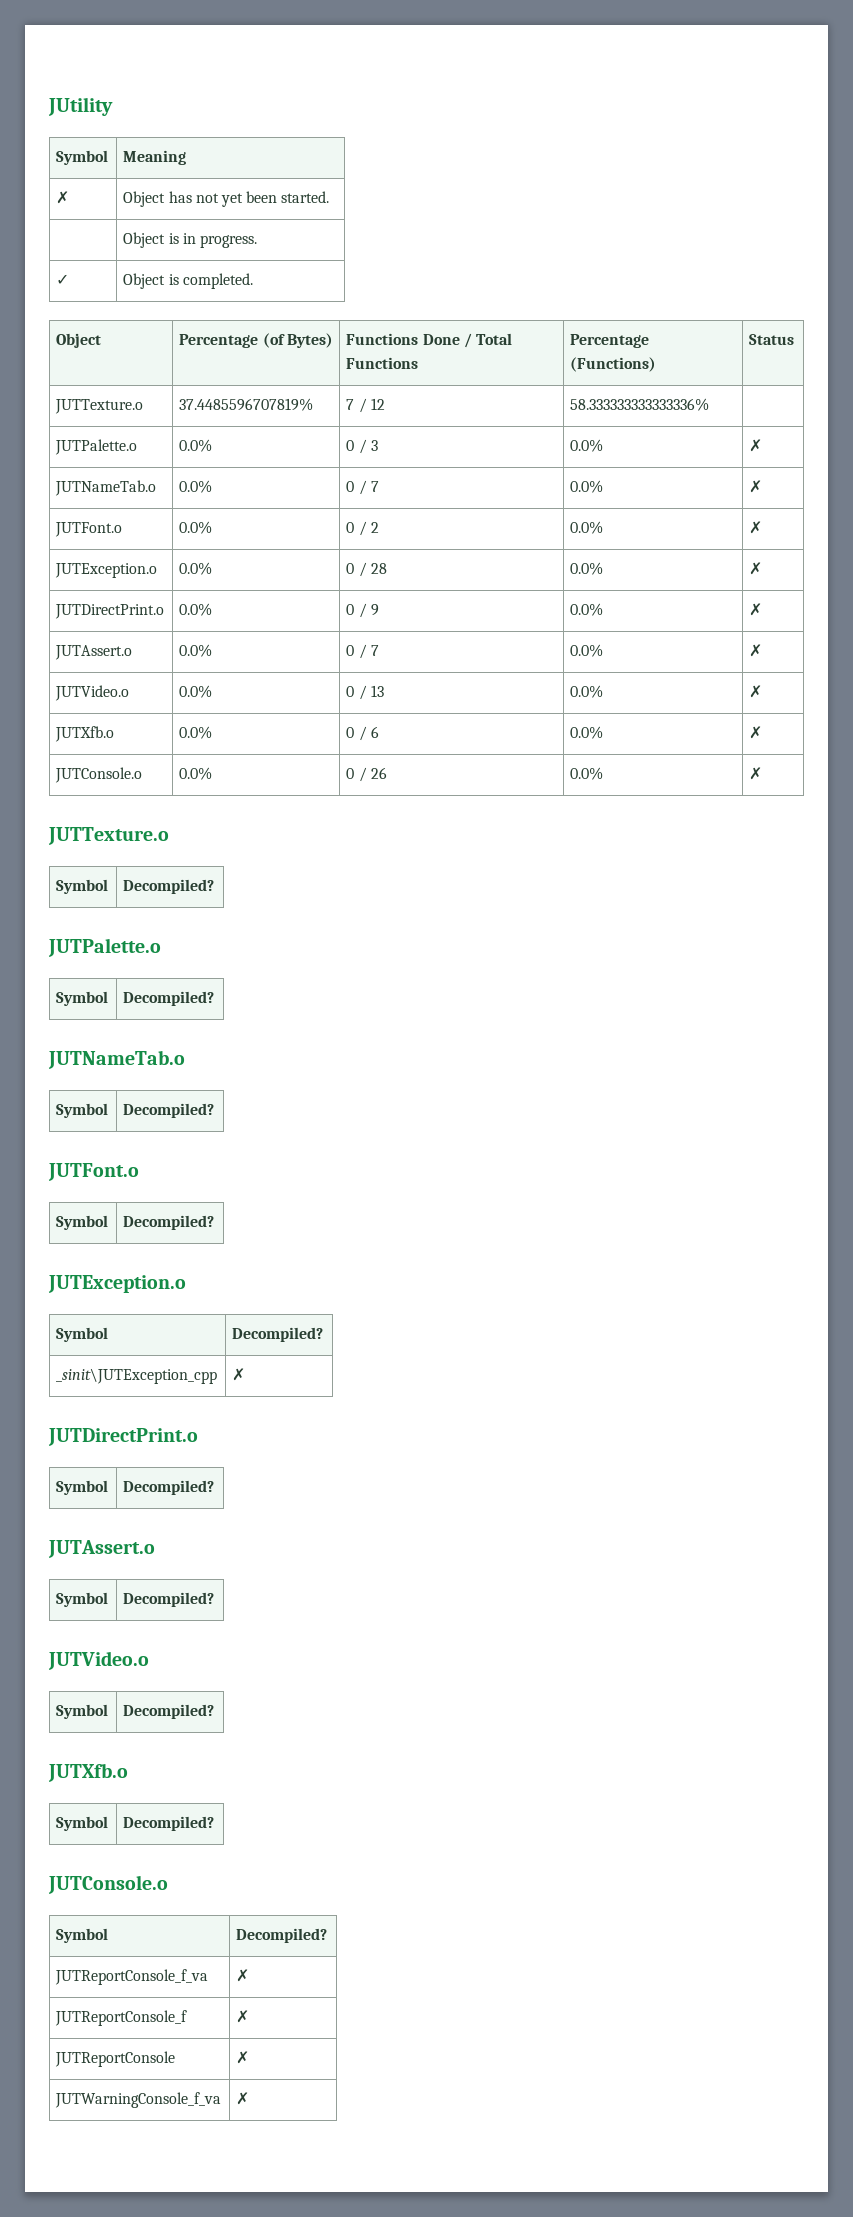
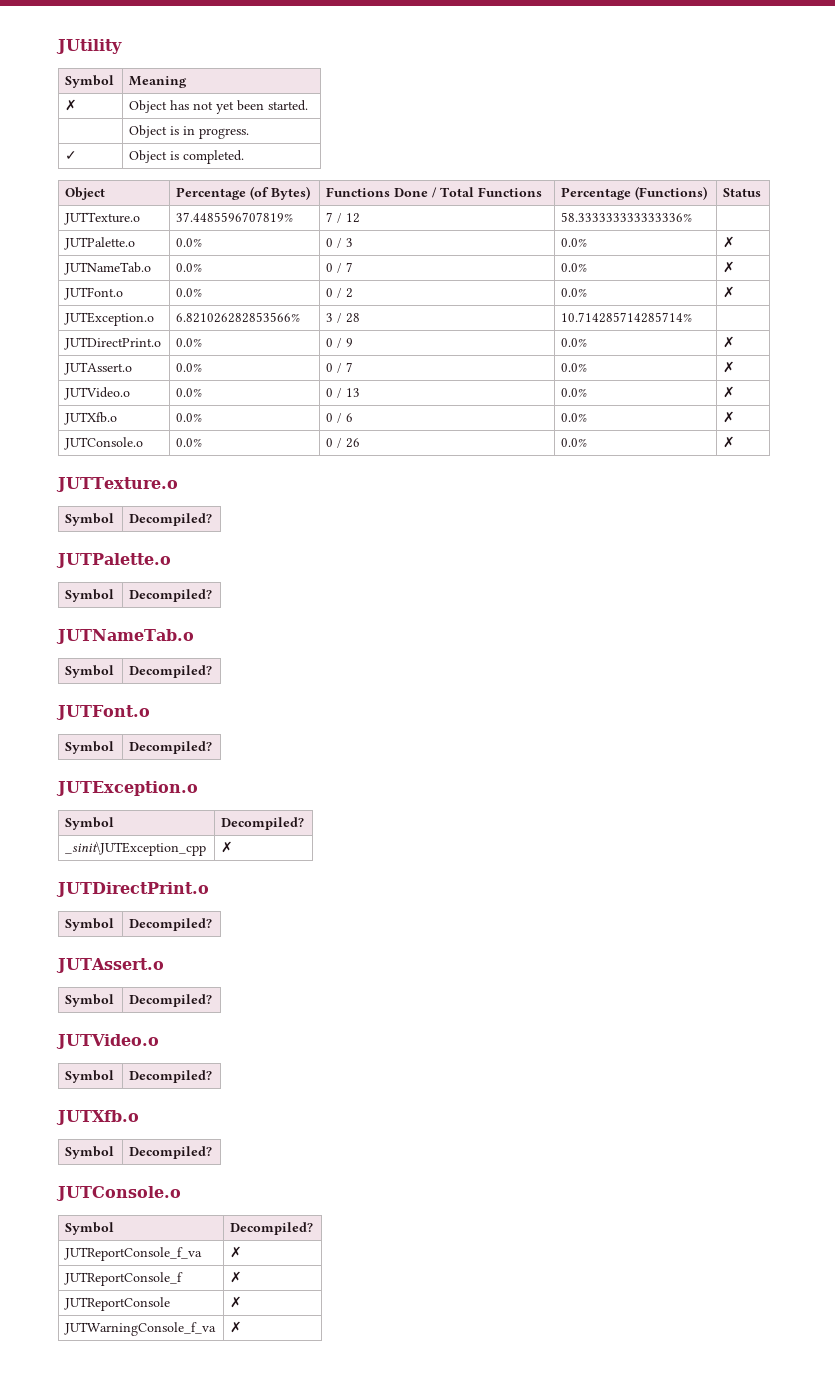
[179,562,213,575] [346,563,355,574] 0.0% | 0 -> [176,312,301,323] [326,313,334,322] 6.821026282853566% | 3
[570,562,604,575] [749,562,763,575] 0.0% | ✗ -> [561,312,693,323] 10.714285714285714% |

